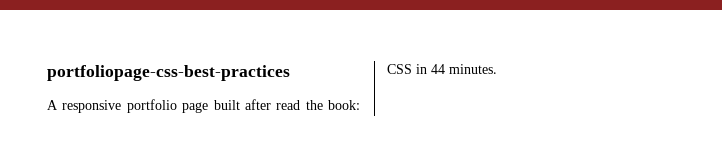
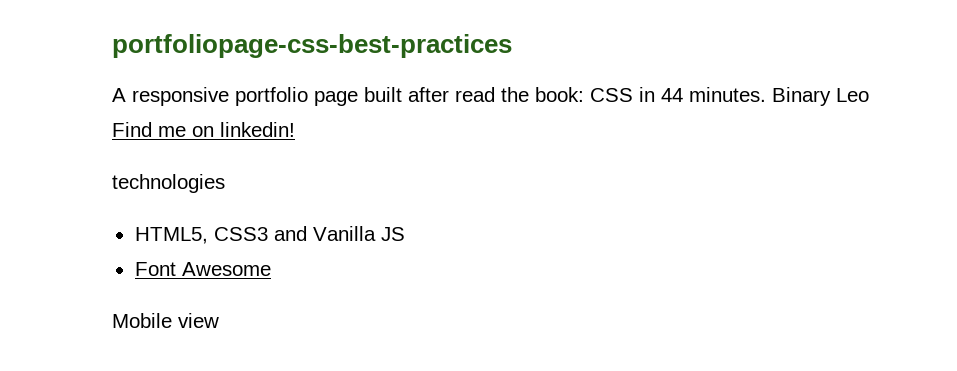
(497, 69) none -> [772,87,869,106] [112,122,295,137] [112,174,225,193] [134,226,405,244] [134,262,271,276] [112,313,219,328] Binary Leo Find me on linkedin! // technologies // HTML5, CSS3 and Vanilla JS // Font Awesome // Mobile view

